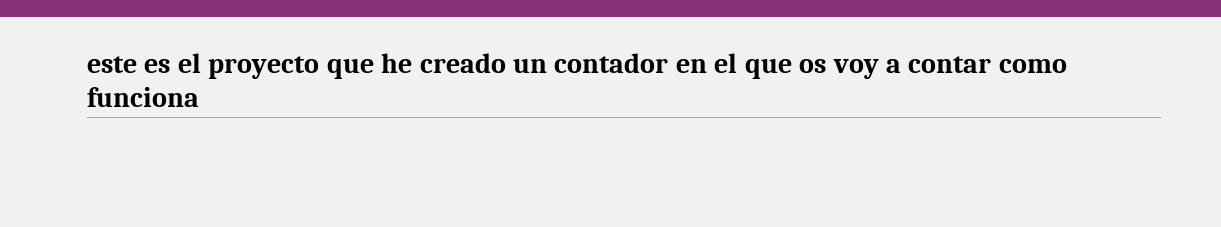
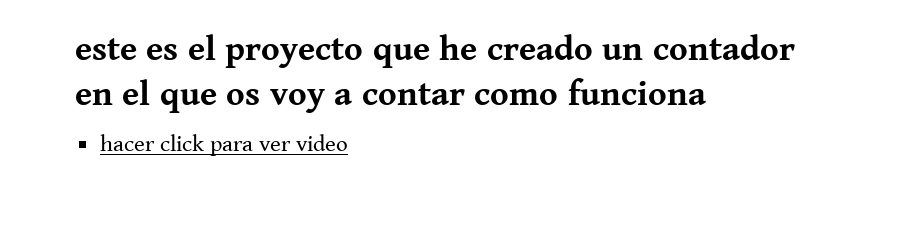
(199, 97) none -> [99,134,349,156] // hacer click para ver video

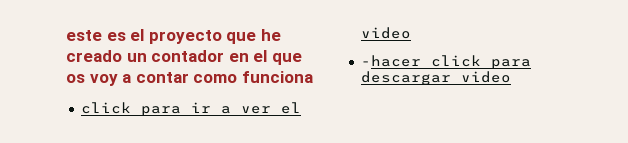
[99,134,291,156] hacer click para ver -> [80,102,301,116] [360,27,411,39] [360,55,531,69] [360,71,451,85] click para ir a ver el video // -hacer click para descargar

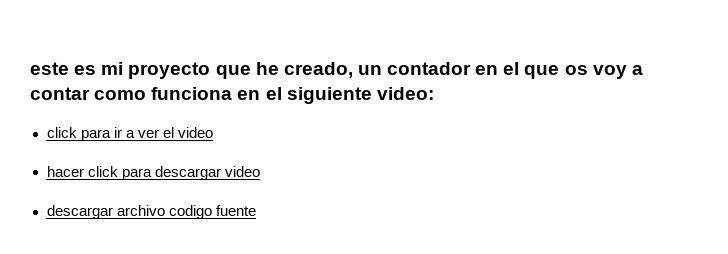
[130,29,145,41] el -> [101,62,124,75] mi
[66,50,122,62] creado -> [283,62,353,78] creado,
(313, 77) none -> [237,87,434,104] en el siguiente video:
[360,55,421,67] -hacer -> [46,166,84,177] hacer
(511, 77) none -> [46,205,256,219] // descargar archivo codigo fuente

